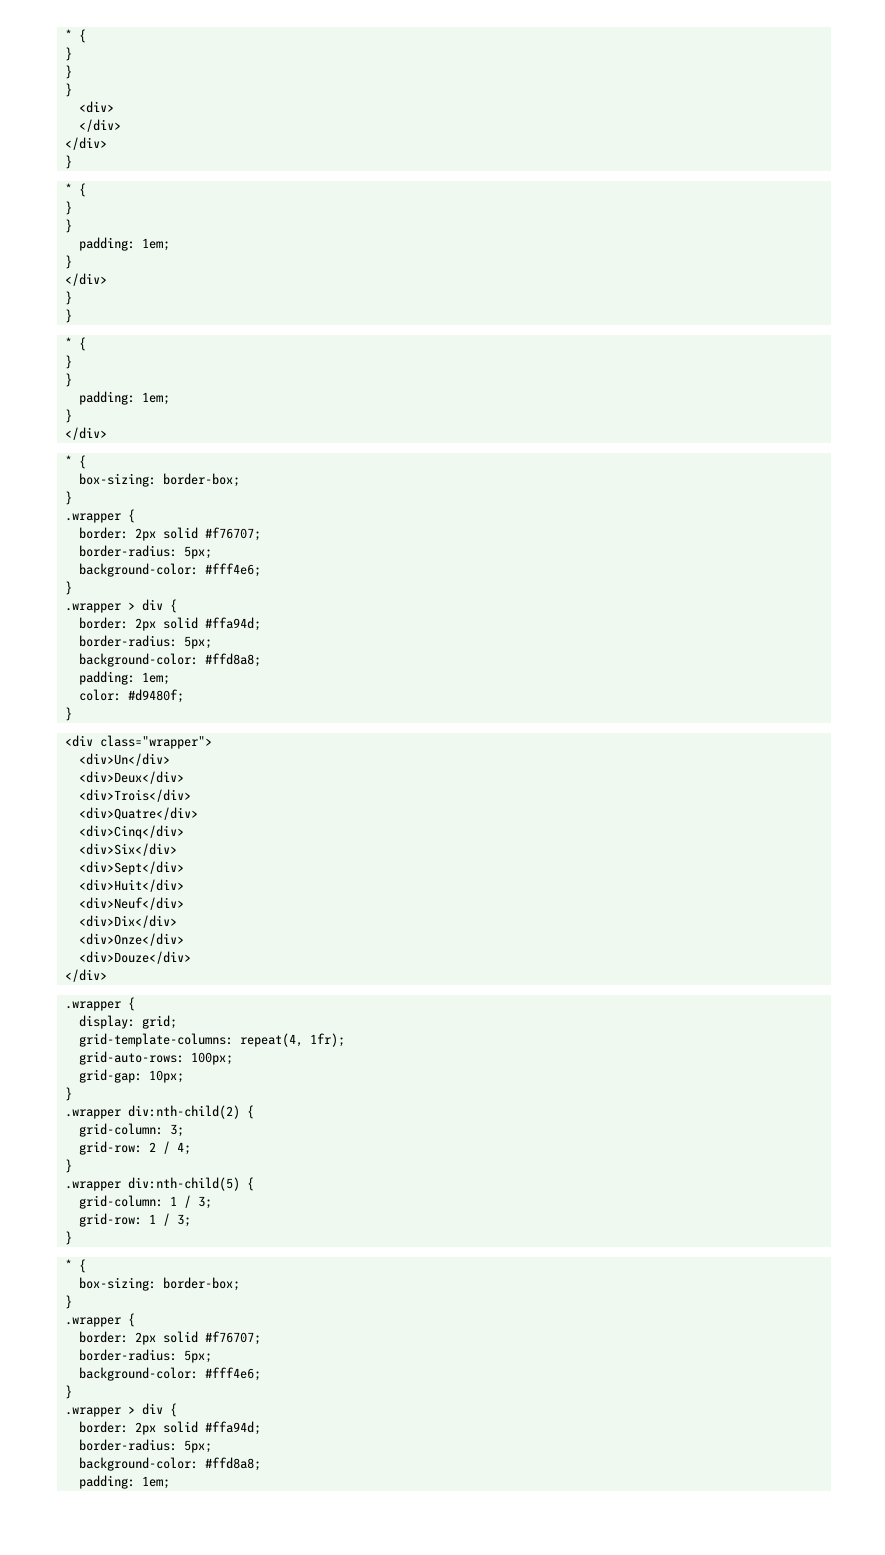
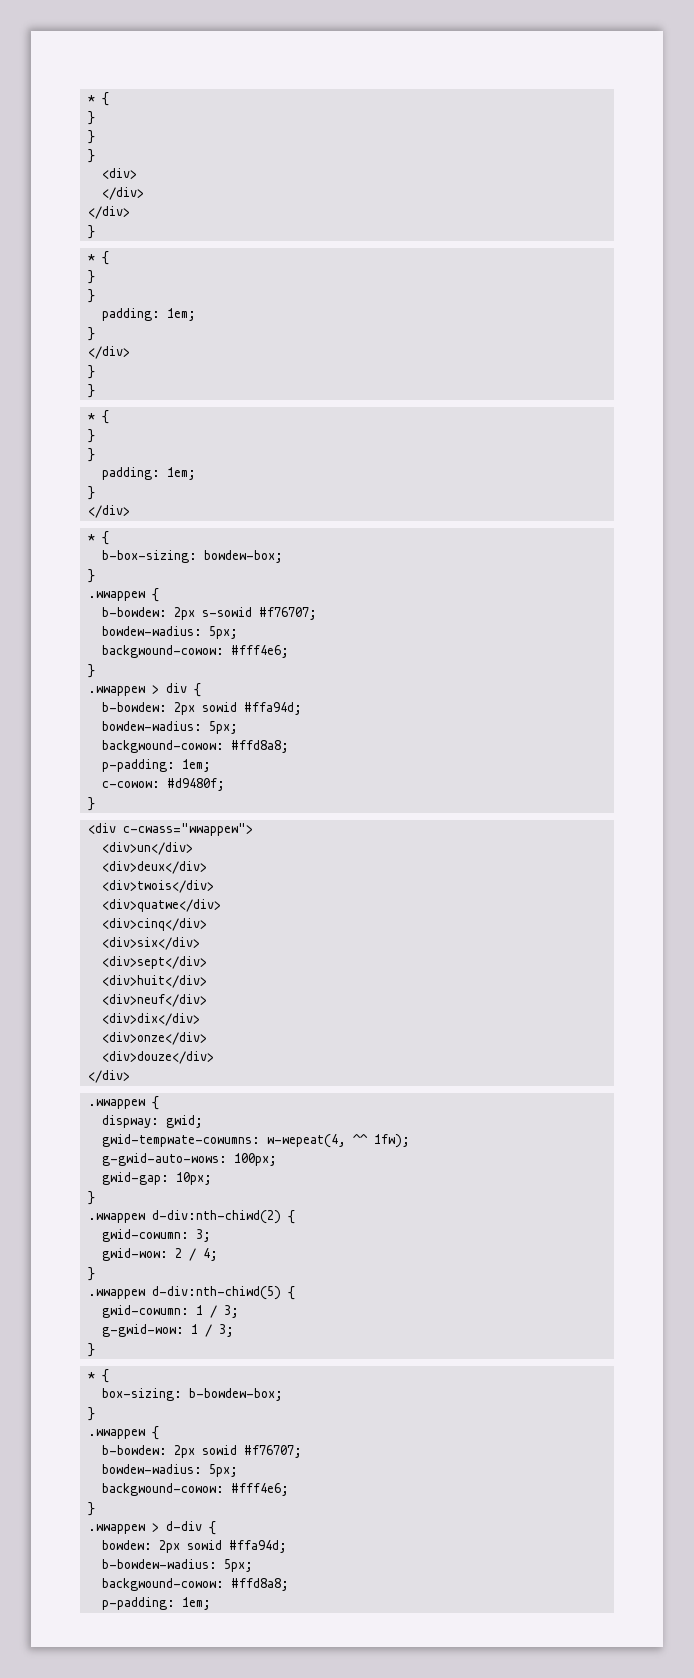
[79,473,241,487] [65,491,73,505] [65,509,136,523] [79,527,262,541] [79,545,213,559] [79,563,262,577] [65,581,73,595] [65,599,178,613] [79,617,262,631] [79,635,213,649] [79,653,262,667] [79,671,171,685] [79,689,122,701] box-sizing: border-box; // } // .wrapper { // border: 2px solid #f76707; // border-radius: 5px; // background-color: #fff4e6; // } // .wrapper > div { // border: 2px solid #ffa94d; // border-radius: 5px; // background-color: #ffd8a8; // padding: 1em; // color: -> [101,550,283,563] [87,569,95,583] [87,588,159,602] [101,607,317,620] [101,626,238,639] [101,645,289,658] [87,664,95,678] [87,683,201,697] [101,702,302,715] [101,721,238,734] [101,740,289,753] [101,759,211,772] [101,781,160,788] b-box-sizing: bowdew-box; // } // .wwappew { // b-bowdew: 2px s-sowid #f76707; // bowdew-wadius: 5px; // backgwound-cowow: #fff4e6; // } // .wwappew > div { // b-bowdew: 2px sowid #ffa94d; // bowdew-wadius: 5px; // backgwound-cowow: #ffd8a8; // p-padding: 1em; // c-cowow:
[100,735,213,749] [79,753,171,766] [79,771,185,784] [79,789,192,802] [79,807,199,820] [79,825,185,839] [79,843,178,856] [79,861,185,875] [79,879,185,892] [79,897,185,910] [79,915,178,928] [79,933,185,946] [79,951,192,964] [65,969,108,982] [65,997,136,1011] [79,1015,178,1029] [79,1033,346,1047] [79,1051,185,1065] class="wrapper"> // <div>Un</div> // <div>Deux</div> // <div>Trois</div> // <div>Quatre</div> // <div>Cinq</div> // <div>Six</div> // <div>Sept</div> // <div>Huit</div> // <div>Neuf</div> // <div>Dix</div> // <div>Onze</div> // <div>Douze</div> // </div> // .wrapper { // display: grid; // grid-template-columns: repeat(4, 1fr); // grid-auto-rows: -> [122,823,253,836] [101,842,193,855] [101,861,207,874] [101,880,214,893] [101,899,221,912] [101,918,207,931] [101,937,200,950] [101,956,207,969] [101,975,207,988] [101,994,207,1007] [101,1013,200,1026] [101,1032,207,1045] [101,1051,214,1064] [87,1070,130,1083] [87,1096,159,1110] [101,1115,203,1128] [101,1134,410,1148] [101,1153,227,1166] c-cwass="wwappew"> // <div>un</div> // <div>deux</div> // <div>twois</div> // <div>quatwe</div> // <div>cinq</div> // <div>six</div> // <div>sept</div> // <div>huit</div> // <div>neuf</div> // <div>dix</div> // <div>onze</div> // <div>douze</div> // </div> // .wwappew { // dispway: gwid; // gwid-tempwate-cowumns: w-wepeat(4, ^^ 1fw); // g-gwid-auto-wows:
[79,1069,143,1083] grid-gap: -> [101,1172,169,1185] gwid-gap:
[65,1105,255,1119] [79,1123,185,1137] [79,1141,143,1155] .wrapper div:nth-child(2) { // grid-column: 3; // grid-row: -> [87,1210,295,1224] [101,1229,211,1242] [101,1248,168,1261] .wwappew d-div:nth-chiwd(2) { // gwid-cowumn: 3; // gwid-wow:
[65,1177,255,1191] [79,1195,213,1209] [79,1213,143,1227] .wrapper div:nth-child(5) { // grid-column: 1 / 3; // grid-row: -> [87,1286,295,1300] [101,1305,239,1318] [101,1324,184,1337] .wwappew d-div:nth-chiwd(5) { // gwid-cowumn: 1 / 3; // g-gwid-wow:
[163,1277,241,1291] [65,1295,73,1309] [65,1313,136,1327] [79,1331,262,1345] [79,1349,213,1363] [79,1367,262,1381] [65,1385,73,1399] [65,1403,178,1417] [79,1421,262,1435] [79,1439,213,1453] [79,1457,262,1471] [79,1475,136,1489] border-box; // } // .wrapper { // border: 2px solid #f76707; // border-radius: 5px; // background-color: #fff4e6; // } // .wrapper > div { // border: 2px solid #ffa94d; // border-radius: 5px; // background-color: #ffd8a8; // padding: -> [188,1388,283,1401] [87,1407,95,1421] [87,1426,159,1440] [101,1445,302,1458] [101,1464,238,1477] [101,1483,289,1496] [87,1502,95,1516] [87,1521,216,1535] [101,1540,287,1553] [101,1559,253,1572] [101,1578,289,1591] [101,1597,175,1610] b-bowdew-box; // } // .wwappew { // b-bowdew: 2px sowid #f76707; // bowdew-wadius: 5px; // backgwound-cowow: #fff4e6; // } // .wwappew > d-div { // bowdew: 2px sowid #ffa94d; // b-bowdew-wadius: 5px; // backgwound-cowow: #ffd8a8; // p-padding:

